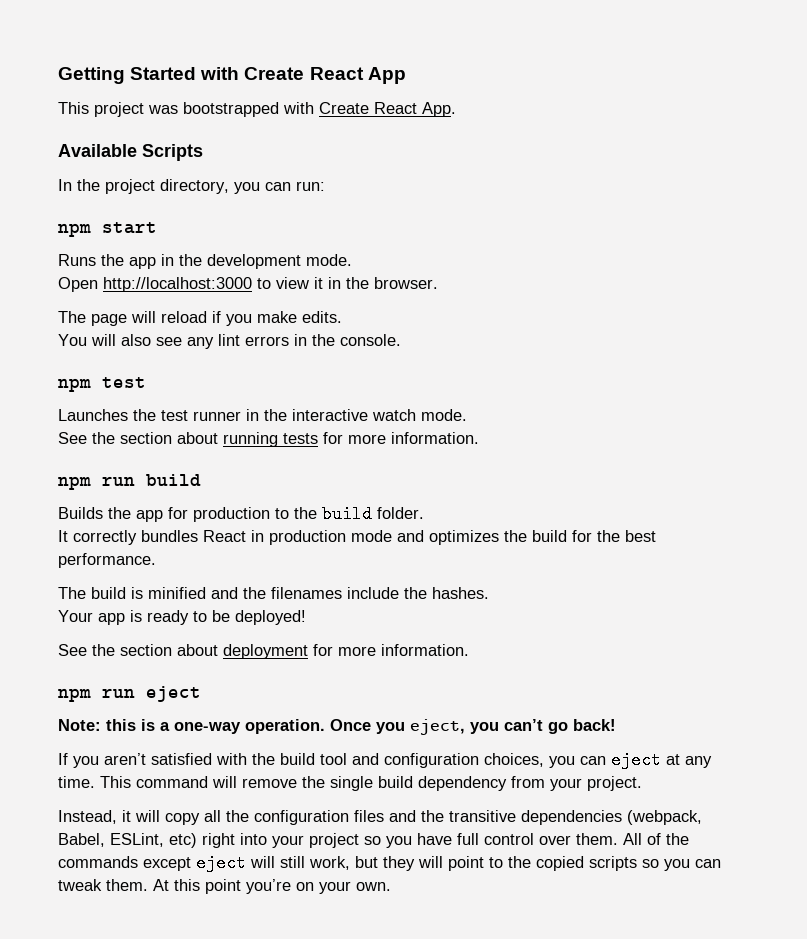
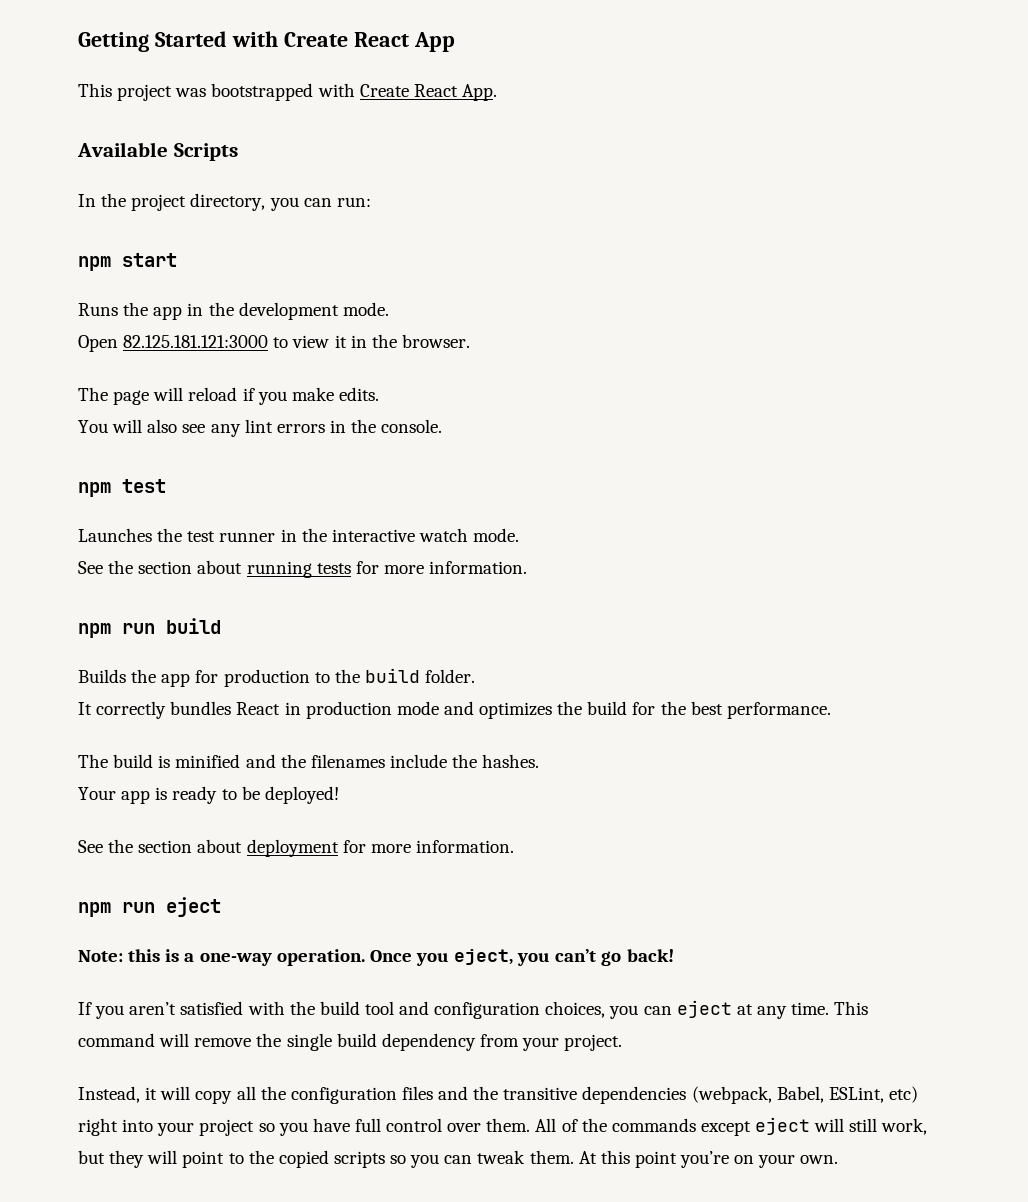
[103,277,252,292] http://localhost:3000 -> [123,335,269,348] 82.125.181.121:3000

